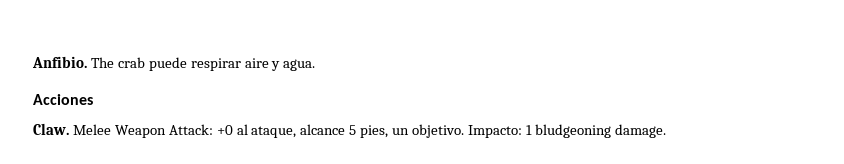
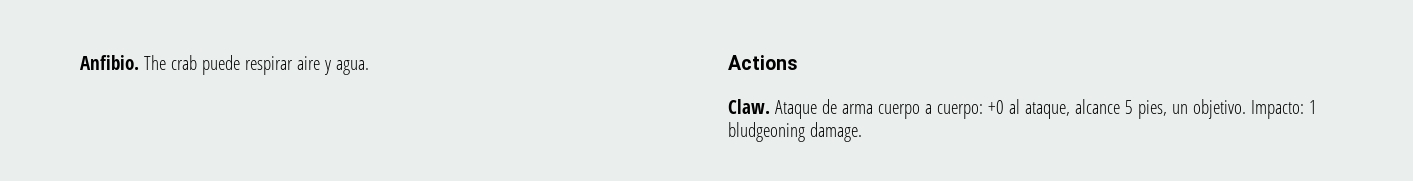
[33,94,93,105] Acciones -> [728,55,798,70] Actions
[72,124,213,138] Melee Weapon Attack: -> [774,99,983,119] Ataque de arma cuerpo a cuerpo:

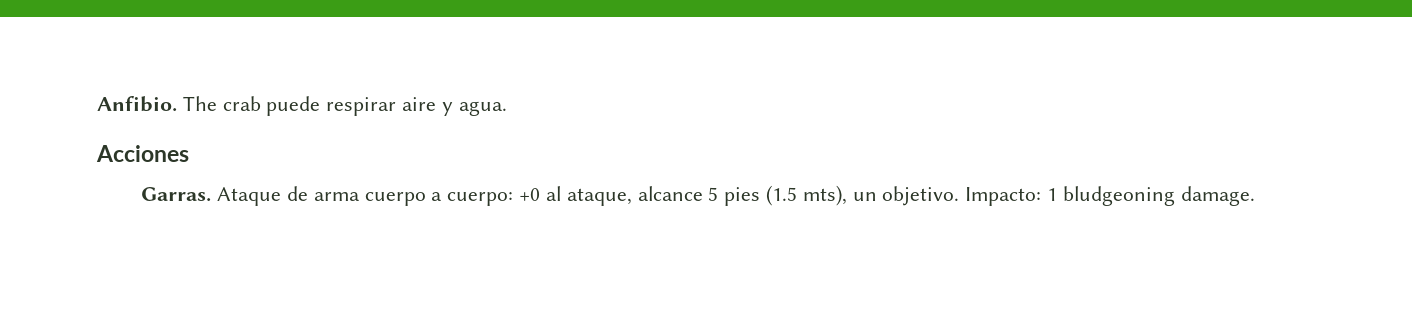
[728,55,798,70] [728,99,770,114] Actions // Claw. -> [96,145,189,162] [141,187,212,202] Acciones // Garras.
[1137,100,1167,119] pies, -> [724,185,847,206] pies (1.5 mts),

